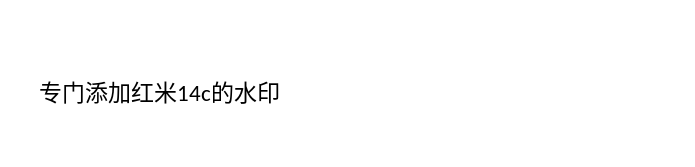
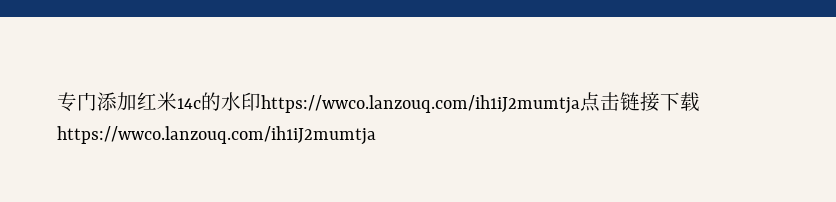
(280, 92) none -> [261,92,700,114] [57,126,376,145] https://wwco.lanzouq.com/ih1iJ2mumtja点击链接下载https://wwco.lanzouq.com/ih1iJ2mumtja

